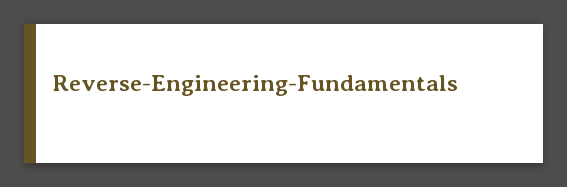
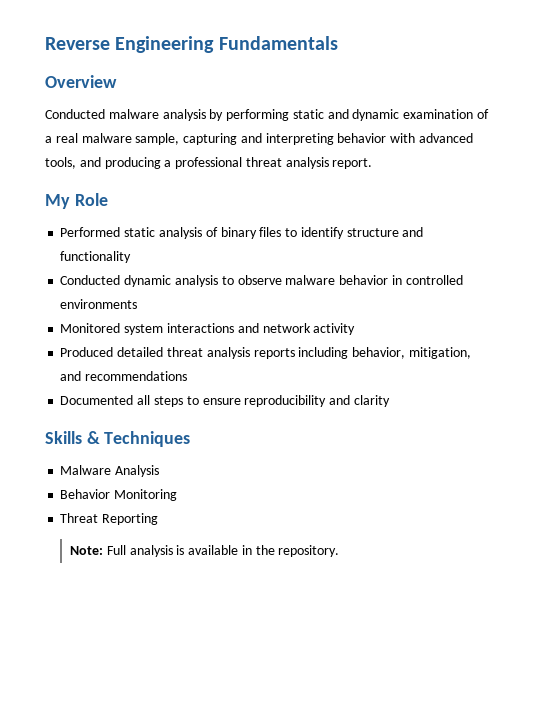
[52,75,458,96] Reverse-Engineering-Fundamentals -> [45,36,338,53] [45,75,117,88] [45,109,490,121] [45,133,474,145] [45,157,373,169] [45,193,108,209] [60,227,424,239] [60,251,132,263] [60,275,463,287] [60,299,138,309] [60,323,356,335] [60,347,471,359] [60,371,188,381] [60,395,390,407] [45,431,191,447] [60,465,160,477] [60,489,178,501] [60,513,159,525] [69,545,340,557] Reverse Engineering Fundamentals // Overview // Conducted malware analysis by performing static and dynamic examination of a real malware sample, capturing and interpreting behavior with advanced tools, and producing a professional threat analysis report. // My Role // Performed static analysis of binary files to identify structure and functionality // Conducted dynamic analysis to observe malware behavior in controlled environments // Monitored system interactions and network activity // Produced detailed threat analysis reports including behavior, mitigation, and recommendations // Documented all steps to ensure reproducibility and clarity // Skills & Techniques // Malware Analysis // Behavior Monitoring // Threat Reporting // Note: Full analysis is available in the repository.

